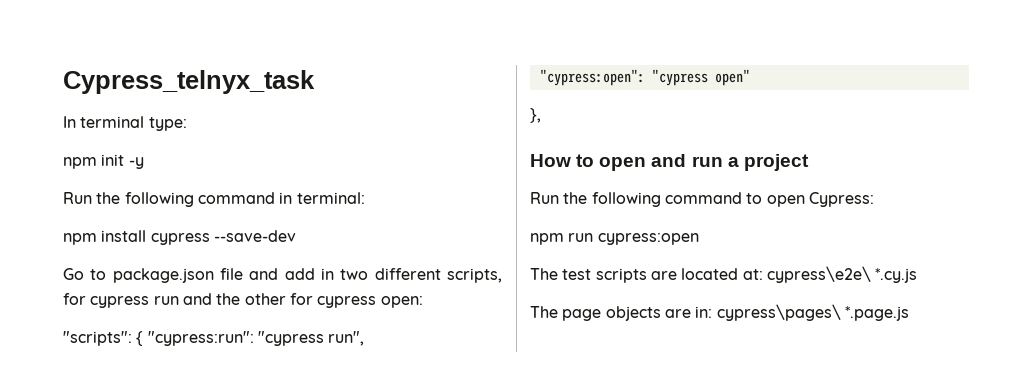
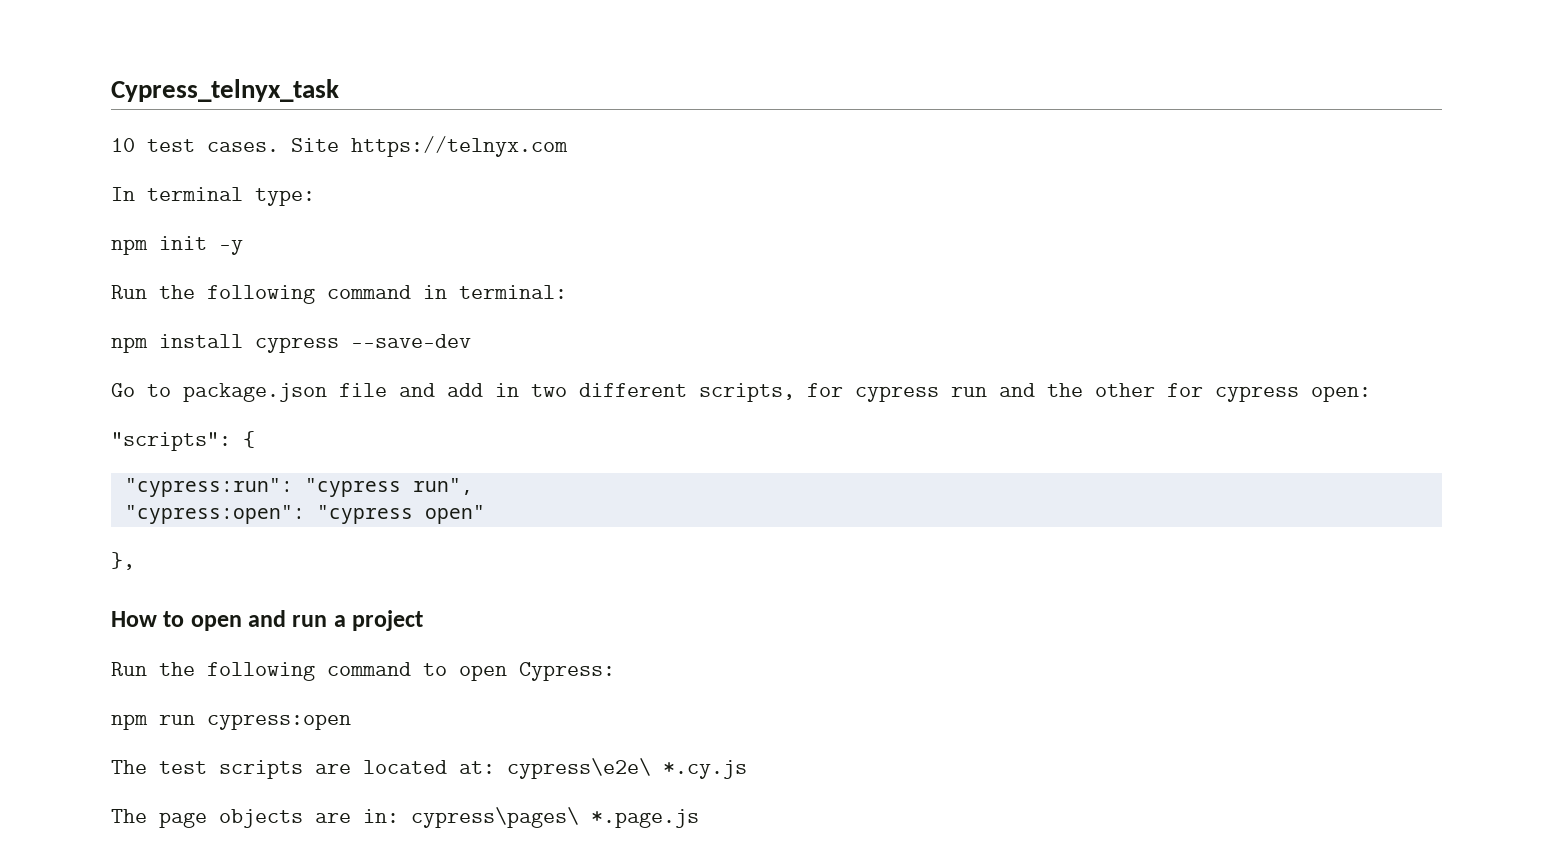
(315, 82) none -> [111,136,568,157] // 10 test cases. Site https://telnyx.com
(144, 338) none -> (255, 439) //

